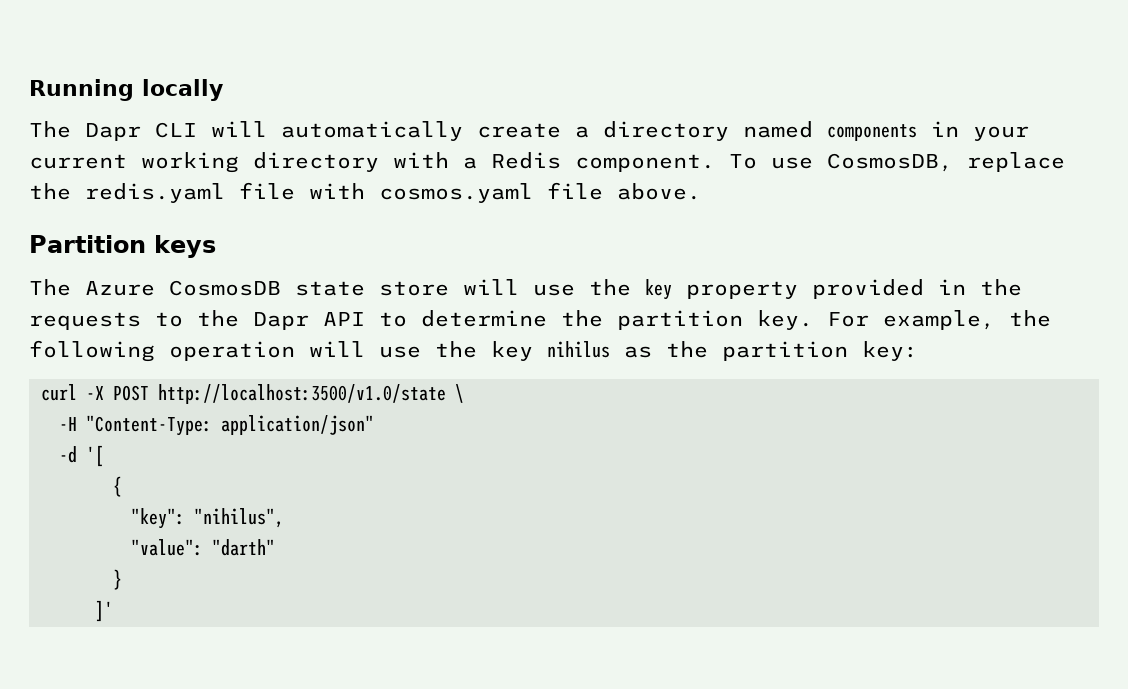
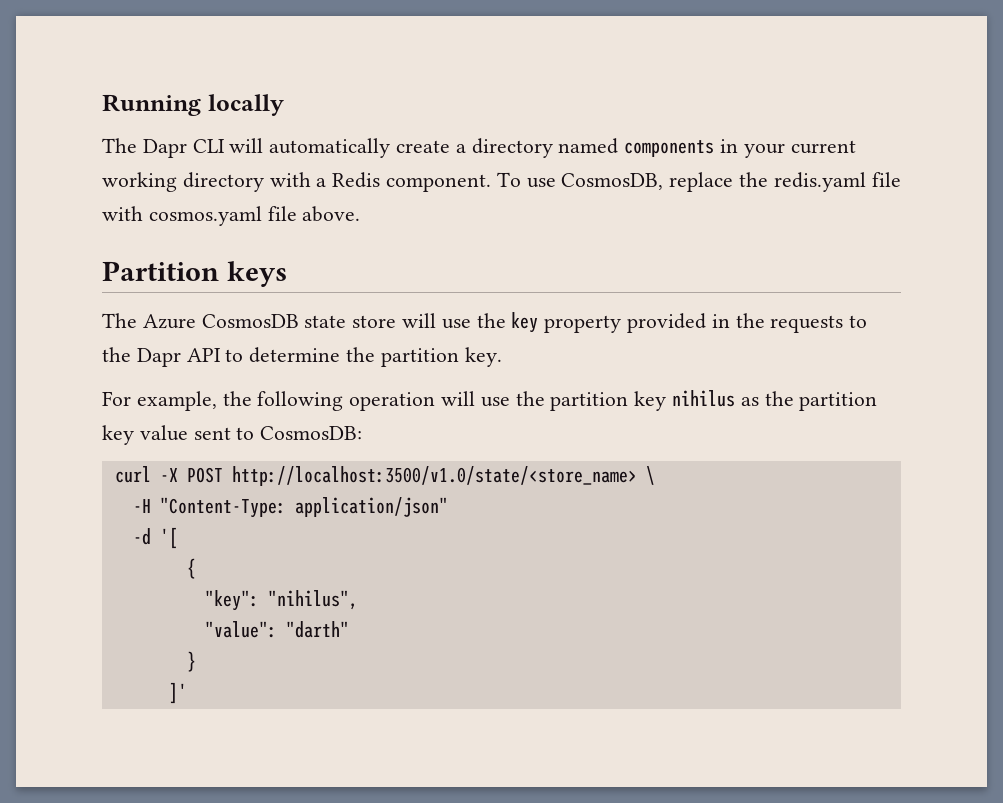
(813, 320) none -> (502, 357) //
(477, 349) none -> [550,392,629,411] partition
[862,341,918,361] key: -> [102,425,363,445] key value sent to CosmosDB:
[158,384,446,404] http://localhost:3500/v1.0/state -> [231,466,637,486] http://localhost:3500/v1.0/state/<store_name>

